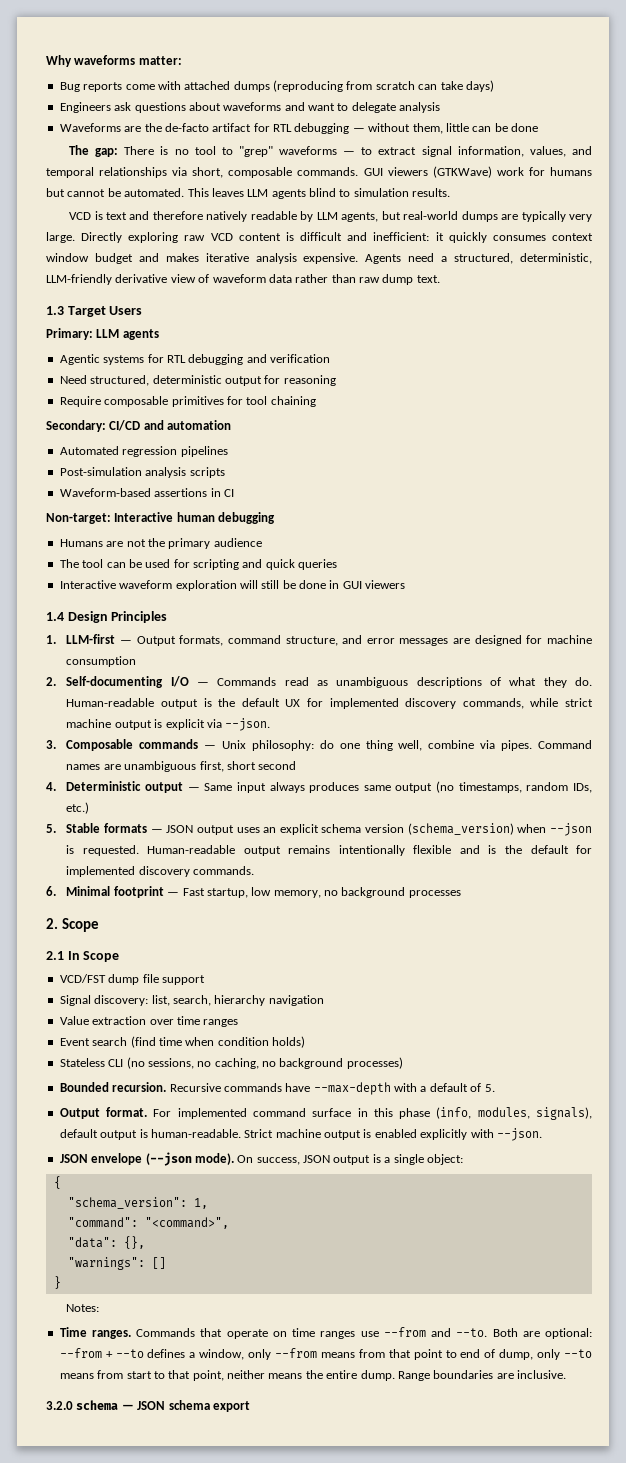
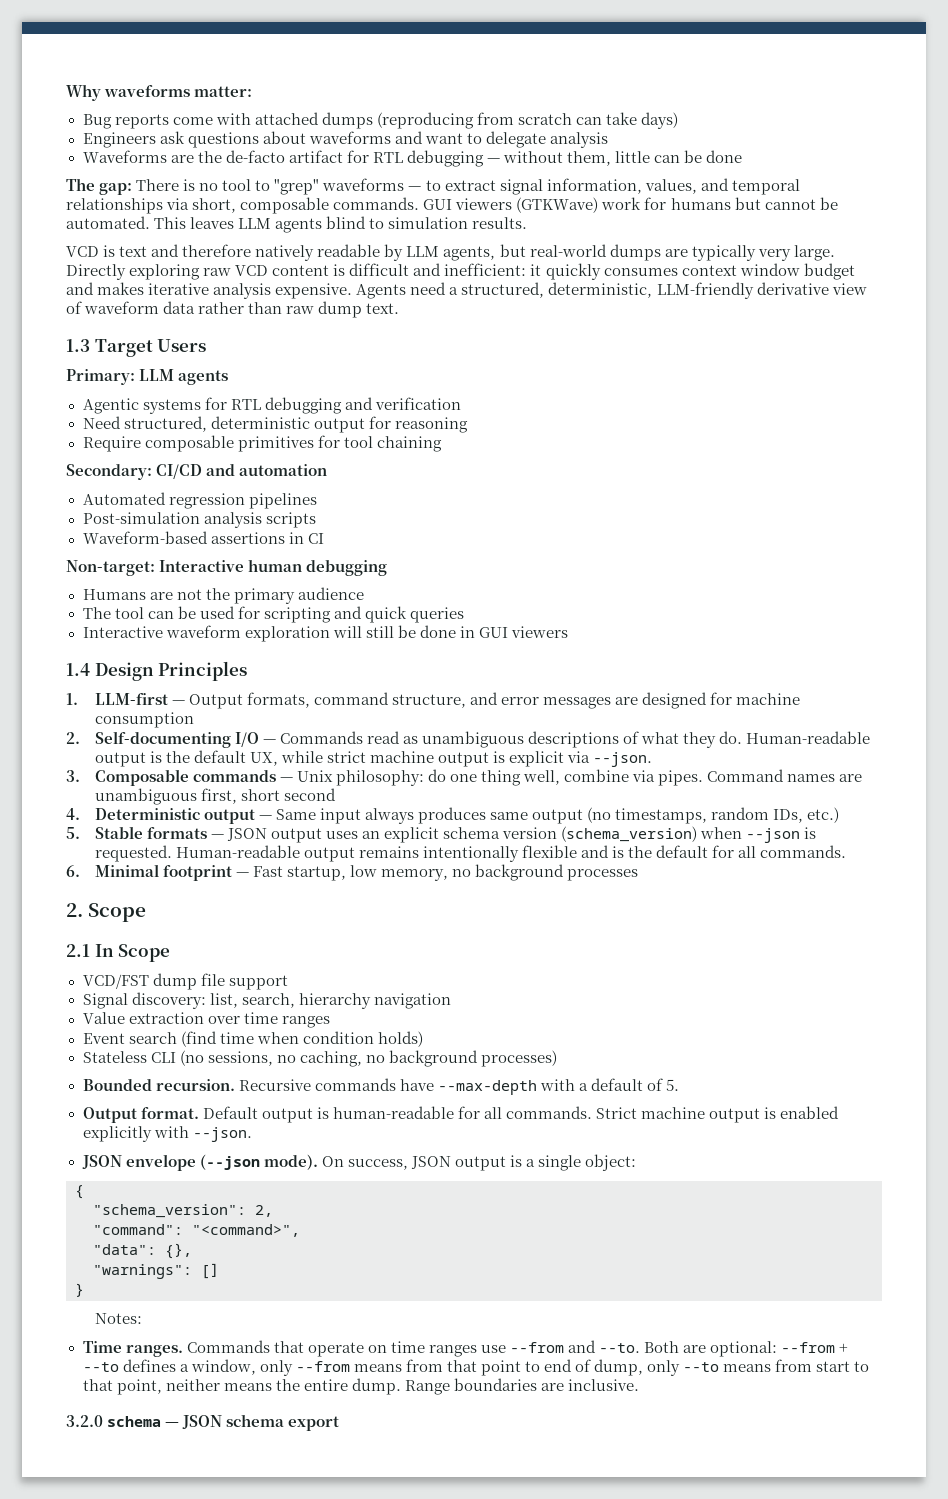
[285,698,524,709] UX for implemented discovery commands, -> [249,752,278,766] UX,
[66,866,190,877] implemented discovery -> [738,846,757,858] all
[153,1107,592,1120] [59,1129,241,1140] For implemented command surface in this phase (info, modules, signals), default output is human-readable. -> [202,1106,592,1123] Default output is human-readable for all commands.
[193,1198,208,1209] 1, -> [255,1205,273,1217] 2,

